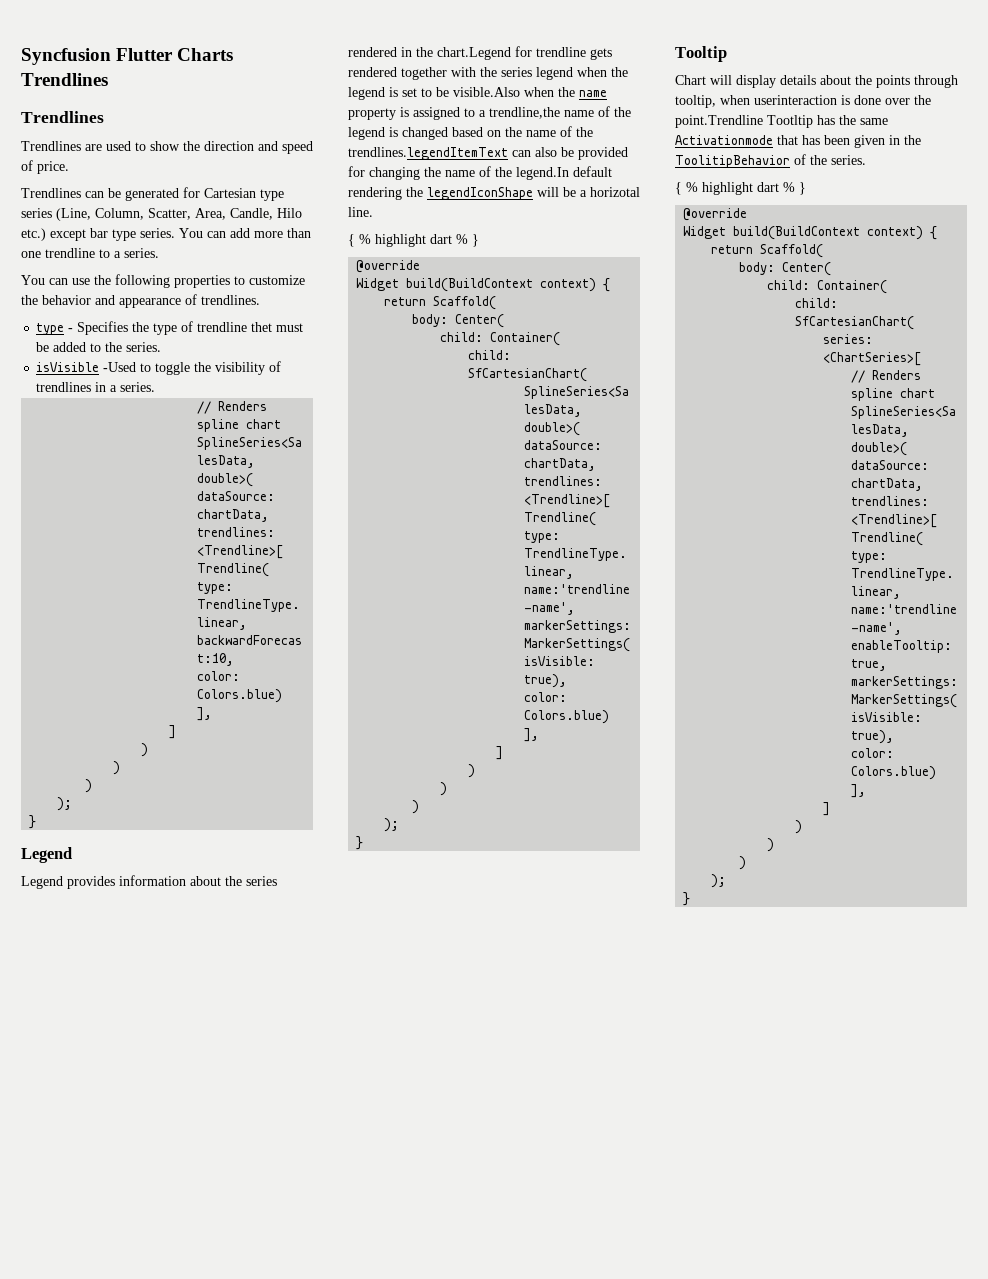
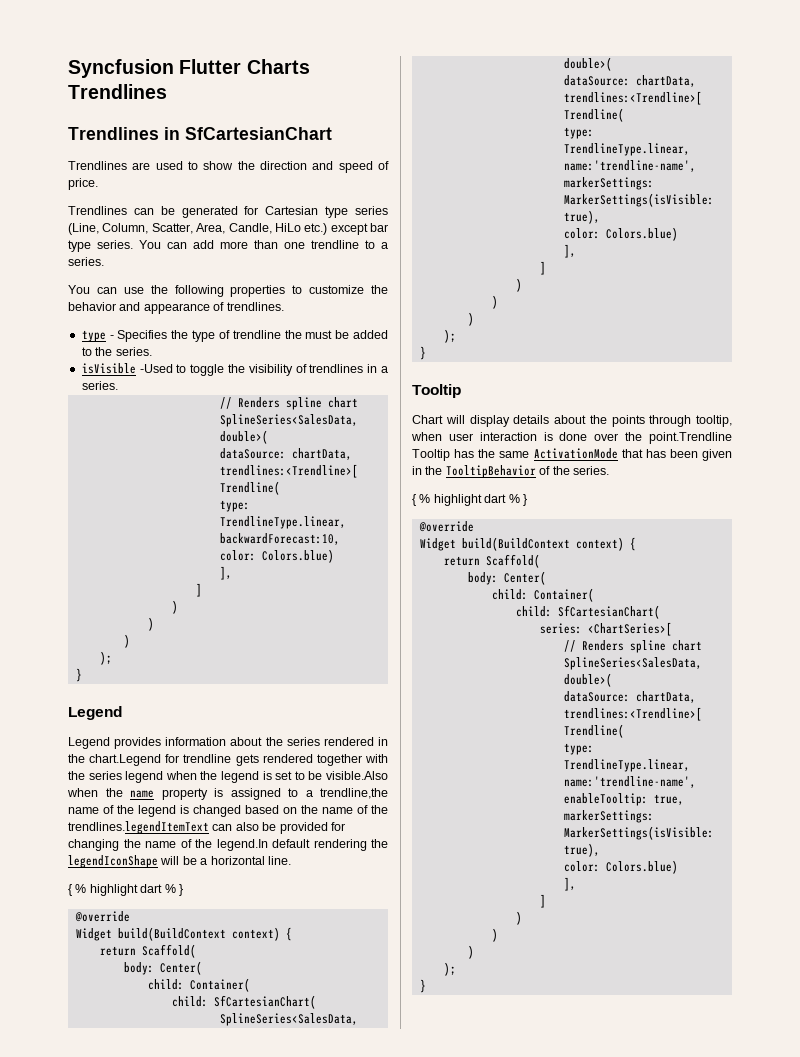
(104, 117) none -> [164,127,332,140] in SfCartesianChart
[277,208,302,218] Hilo -> [274,223,301,232] HiLo
[251,322,273,332] thet -> [284,330,302,339] the
[590,187,640,197] horizotal -> [210,856,265,865] horizontal
[754,95,837,105] userinteraction -> [448,432,537,441] user interaction
[767,115,813,128] Tootltip -> [412,449,450,461] Tooltip
[675,135,773,145] Activationmode -> [533,448,618,459] ActivationMode
[675,155,790,168] ToolitipBehavior -> [445,465,536,478] TooltipBehavior

